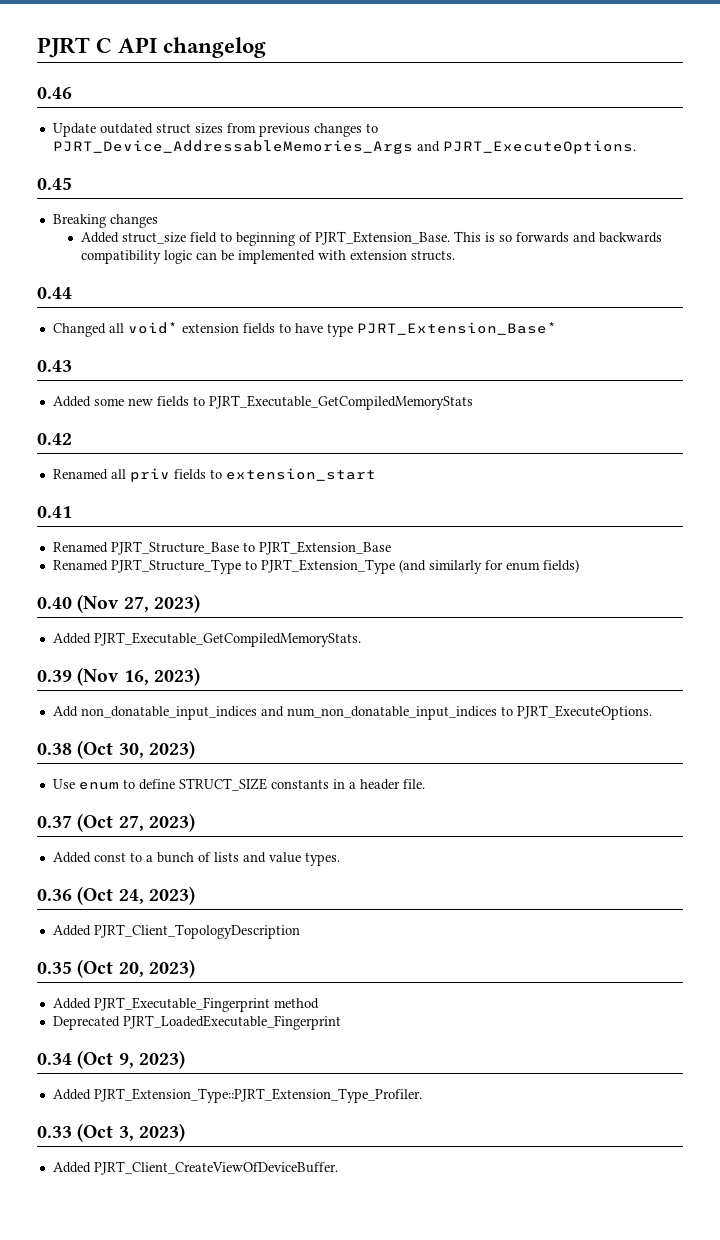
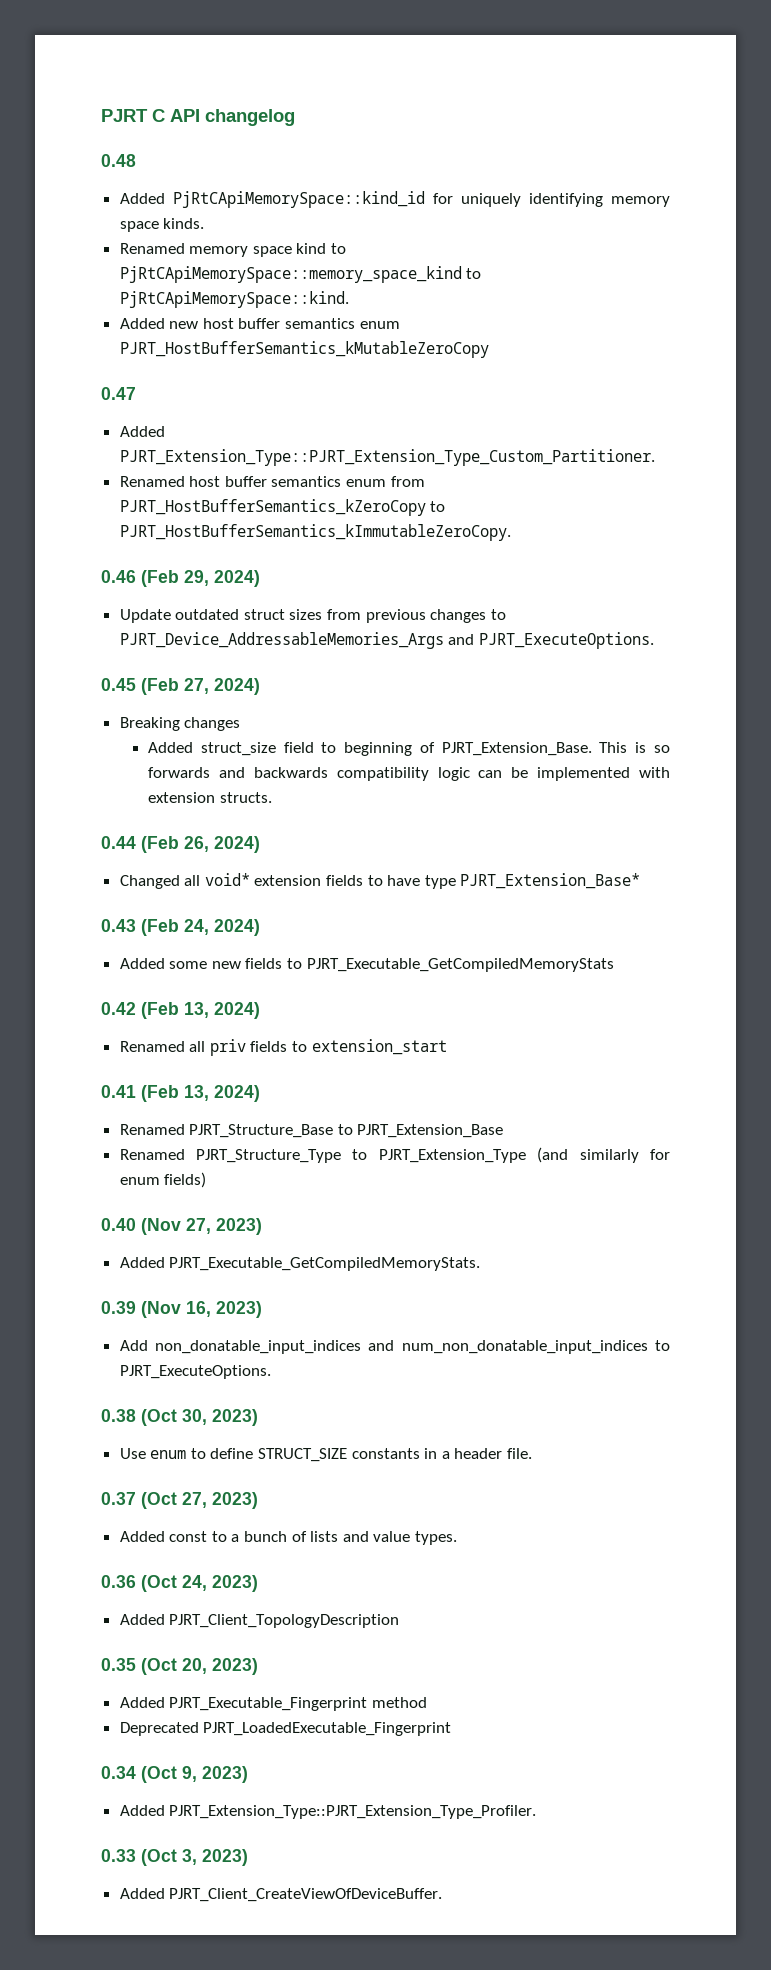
[37,87,72,99] 0.46 -> [101,154,136,167] [119,191,670,208] [119,218,205,232] [119,243,347,257] [119,266,482,283] [119,291,349,308] [119,318,400,329] [119,341,489,358] [101,387,136,400] [119,426,165,437] [119,449,655,466] [119,476,425,487] [119,499,446,516] [119,524,511,541] [101,570,260,587] 0.48 // Added PjRtCApiMemorySpace::kind_id for uniquely identifying memory space kinds. // Renamed memory space kind to PjRtCApiMemorySpace::memory_space_kind to PjRtCApiMemorySpace::kind. // Added new host buffer semantics enum PJRT_HostBufferSemantics_kMutableZeroCopy // 0.47 // Added PJRT_Extension_Type::PJRT_Extension_Type_Custom_Partitioner. // Renamed host buffer semantics enum from PJRT_HostBufferSemantics_kZeroCopy to PJRT_HostBufferSemantics_kImmutableZeroCopy. // 0.46 (Feb 29, 2024)
(72, 183) none -> [141,678,260,695] (Feb 27, 2024)
(72, 293) none -> [141,836,260,853] (Feb 26, 2024)
(72, 366) none -> [141,919,260,936] (Feb 24, 2024)
(72, 439) none -> [141,1002,260,1019] (Feb 13, 2024)
(72, 512) none -> [141,1085,260,1102] (Feb 13, 2024)

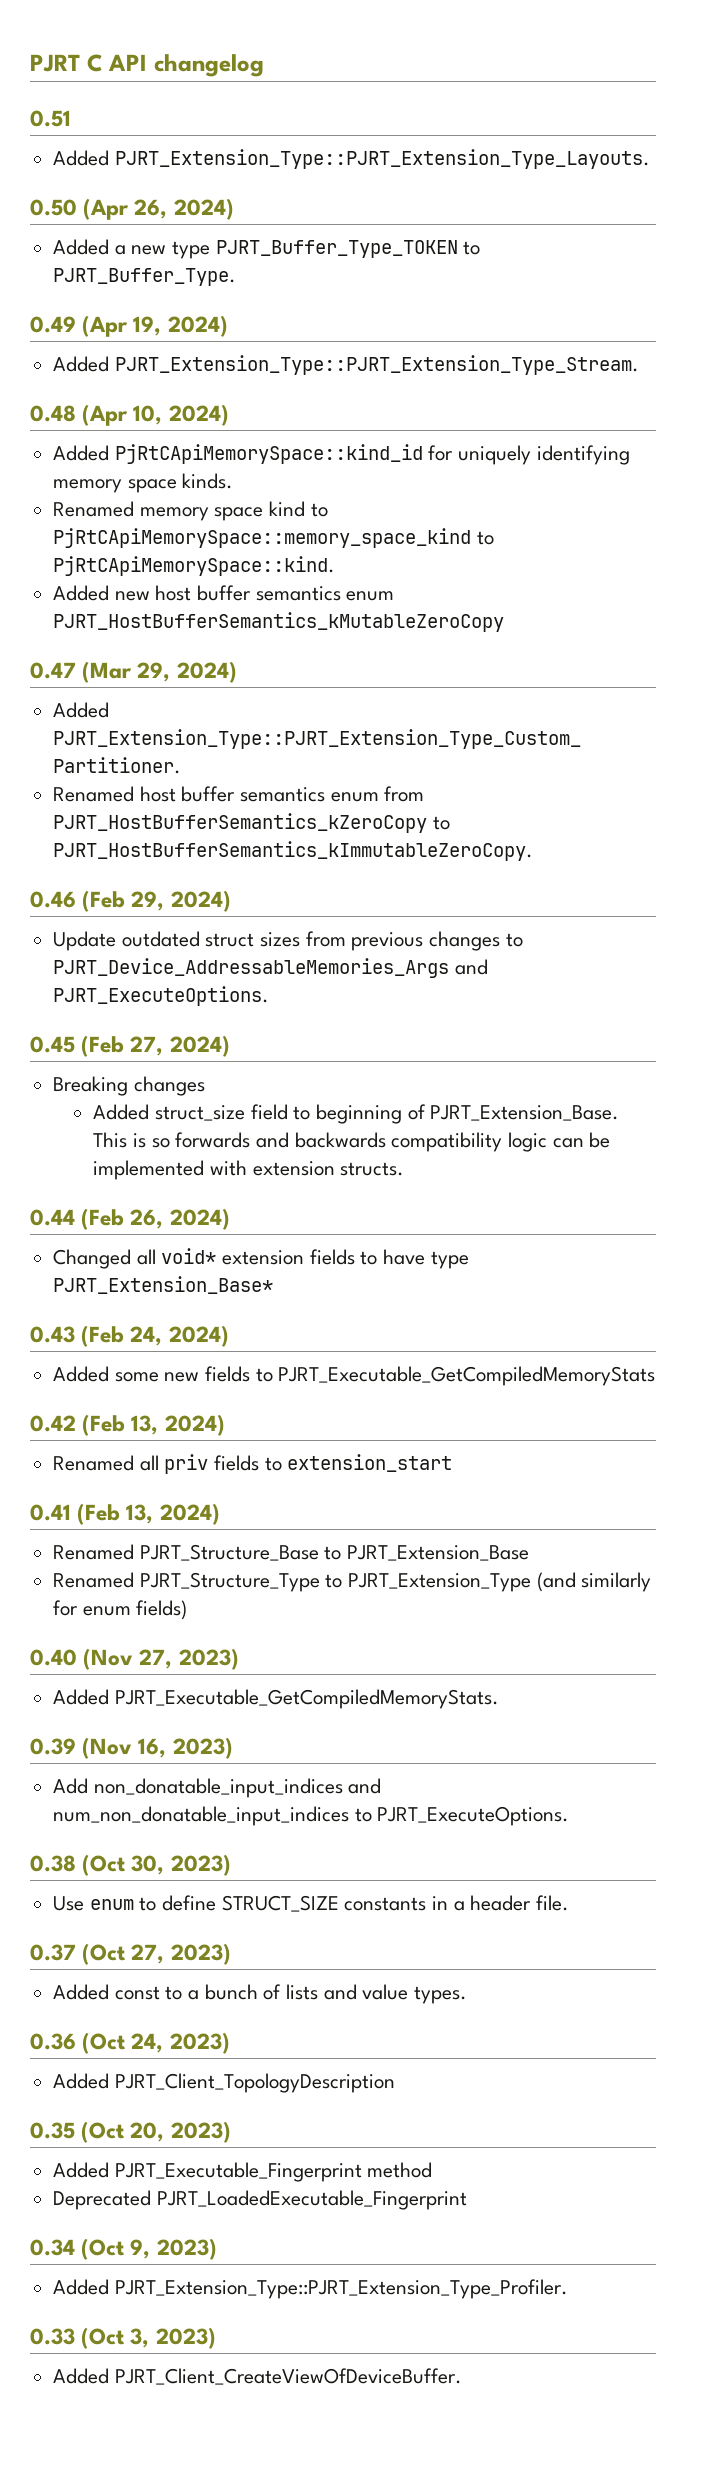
[101,154,136,167] 0.48 -> [30,110,71,127] [53,149,650,169] [30,198,234,220] [53,239,481,259] [53,268,237,286] [30,315,228,337] [53,355,639,375] [30,404,229,426] 0.51 // Added PJRT_Extension_Type::PJRT_Extension_Type_Layouts. // 0.50 (Apr 26, 2024) // Added a new type PJRT_Buffer_Type_TOKEN to PJRT_Buffer_Type. // 0.49 (Apr 19, 2024) // Added PJRT_Extension_Type::PJRT_Extension_Type_Stream. // 0.48 (Apr 10, 2024)
(136, 393) none -> [82,661,237,683] (Mar 29, 2024)

